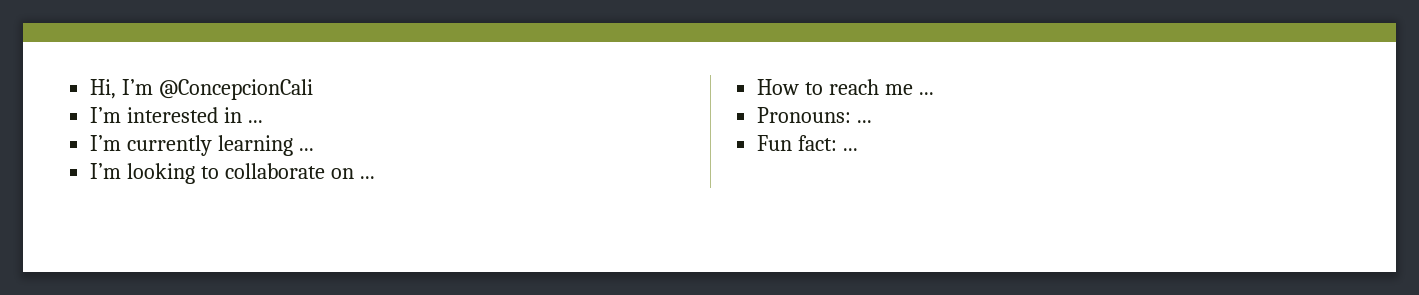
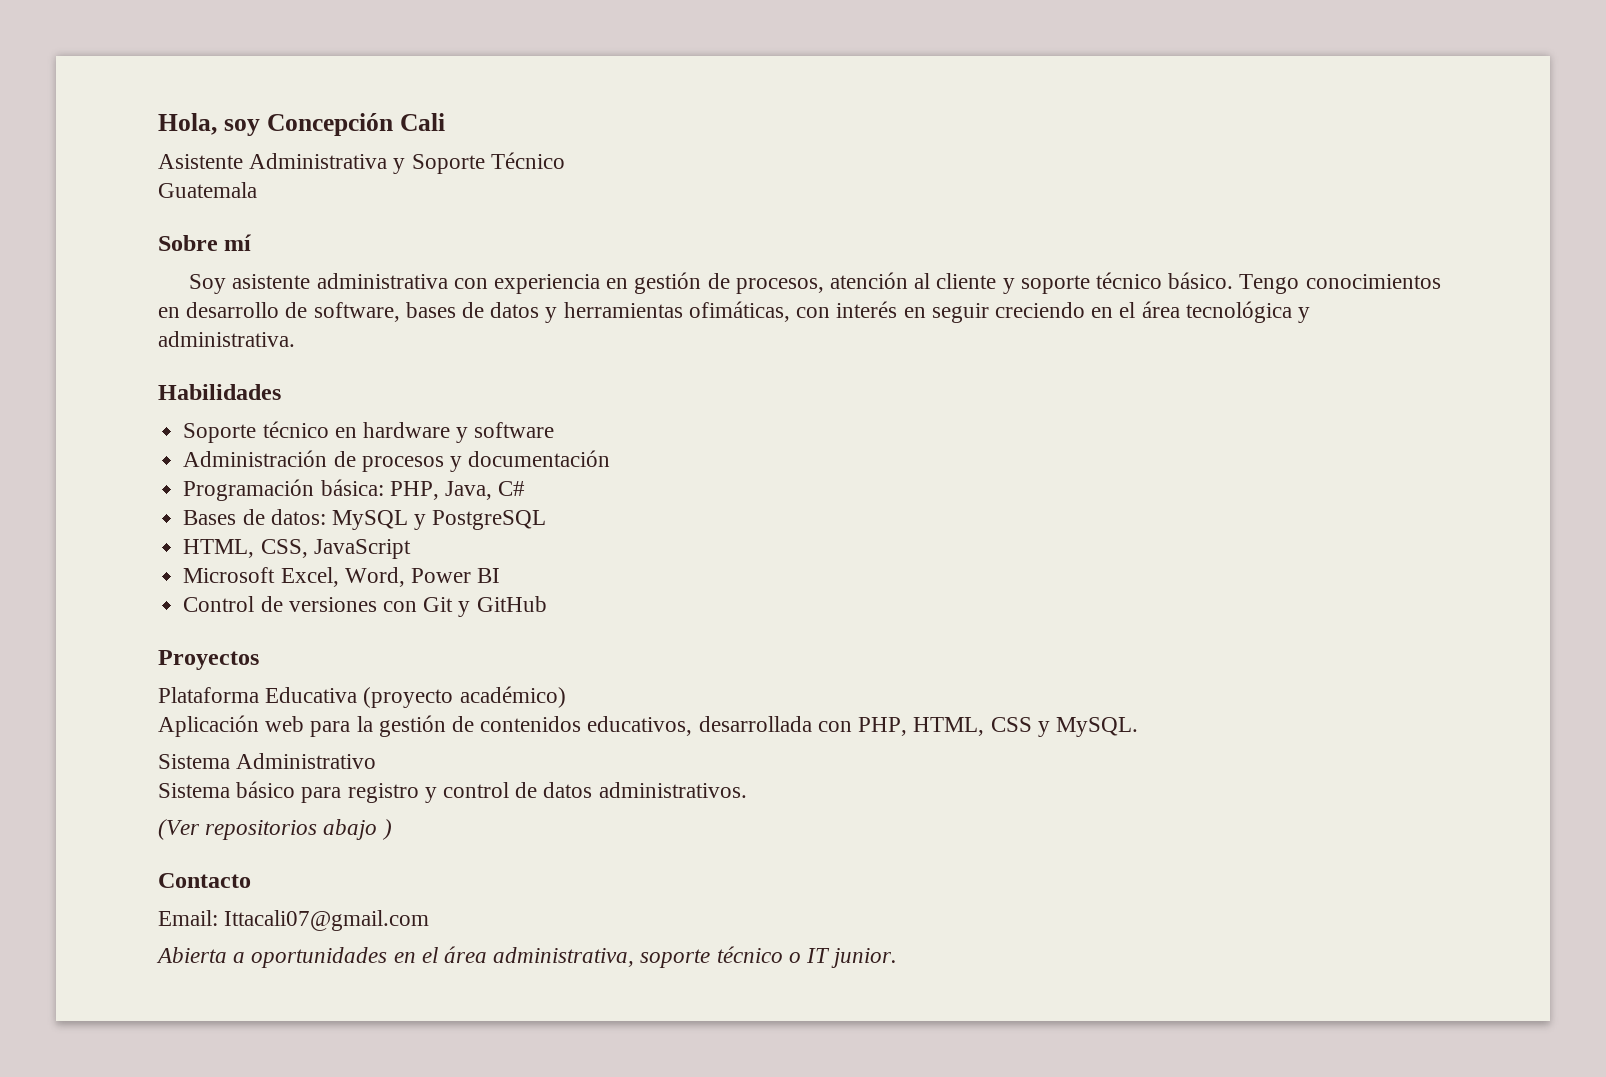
[90,79,314,100] [90,107,264,123] [90,135,315,156] [90,163,375,184] [757,79,934,95] [757,107,873,123] [757,135,859,151] Hi, I’m @ConcepcionCali // I’m interested in ... // I’m currently learning ... // I’m looking to collaborate on ... // How to reach me ... // Pronouns: ... // Fun fact: ... -> [158,113,445,136] [158,152,565,174] [158,182,257,198] [158,234,252,251] [189,272,1441,294] [158,301,1310,323] [158,331,295,347] [158,384,281,400] [183,421,555,443] [183,450,611,472] [183,479,526,501] [183,509,547,530] [183,539,411,559] [183,567,501,587] [183,596,547,617] [158,650,259,670] [158,686,566,708] [158,715,1138,737] [158,753,377,769] [158,781,747,803] [158,819,392,840] [158,873,251,888] [158,910,430,931] [156,946,898,968] Hola, soy Concepción Cali // Asistente Administrativa y Soporte Técnico // Guatemala // Sobre mí // Soy asistente administrativa con experiencia en gestión de procesos, atención al cliente y soporte técnico básico. Tengo conocimientos en desarrollo de software, bases de datos y herramientas ofimáticas, con interés en seguir creciendo en el área tecnológica y administrativa. // Habilidades // Soporte técnico en hardware y software // Administración de procesos y documentación // Programación básica: PHP, Java, C# // Bases de datos: MySQL y PostgreSQL // HTML, CSS, JavaScript // Microsoft Excel, Word, Power BI // Control de versiones con Git y GitHub // Proyectos // Plataforma Educativa (proyecto académico) // Aplicación web para la gestión de contenidos educativos, desarrollada con PHP, HTML, CSS y MySQL. // Sistema Administrativo // Sistema básico para registro y control de datos administrativos. // (Ver repositorios abajo ) // Contacto // Email: Ittacali07@gmail.com // Abierta a oportunidades en el área administrativa, soporte técnico o IT junior.

